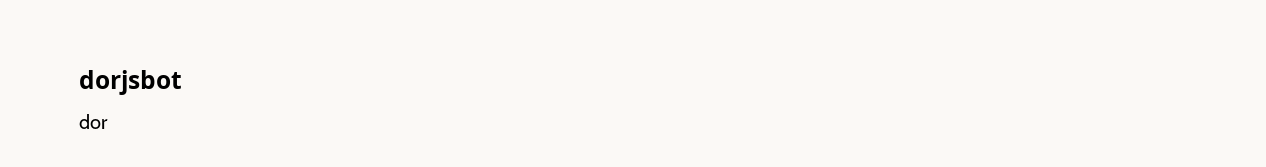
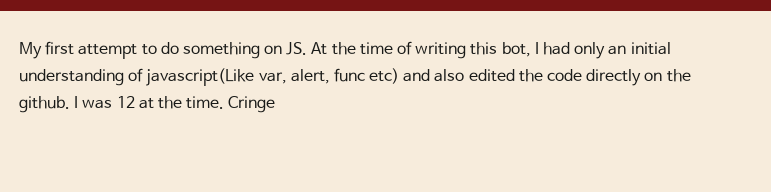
[79,70,182,95] [79,114,108,129] dorjsbot // dor -> [19,41,671,59] [19,68,691,86] [19,96,276,113] My first attempt to do something on JS. At the time of writing this bot, I had only an initial understanding of javascript(Like var, alert, func etc) and also edited the code directly on the github. I was 12 at the time. Cringe

